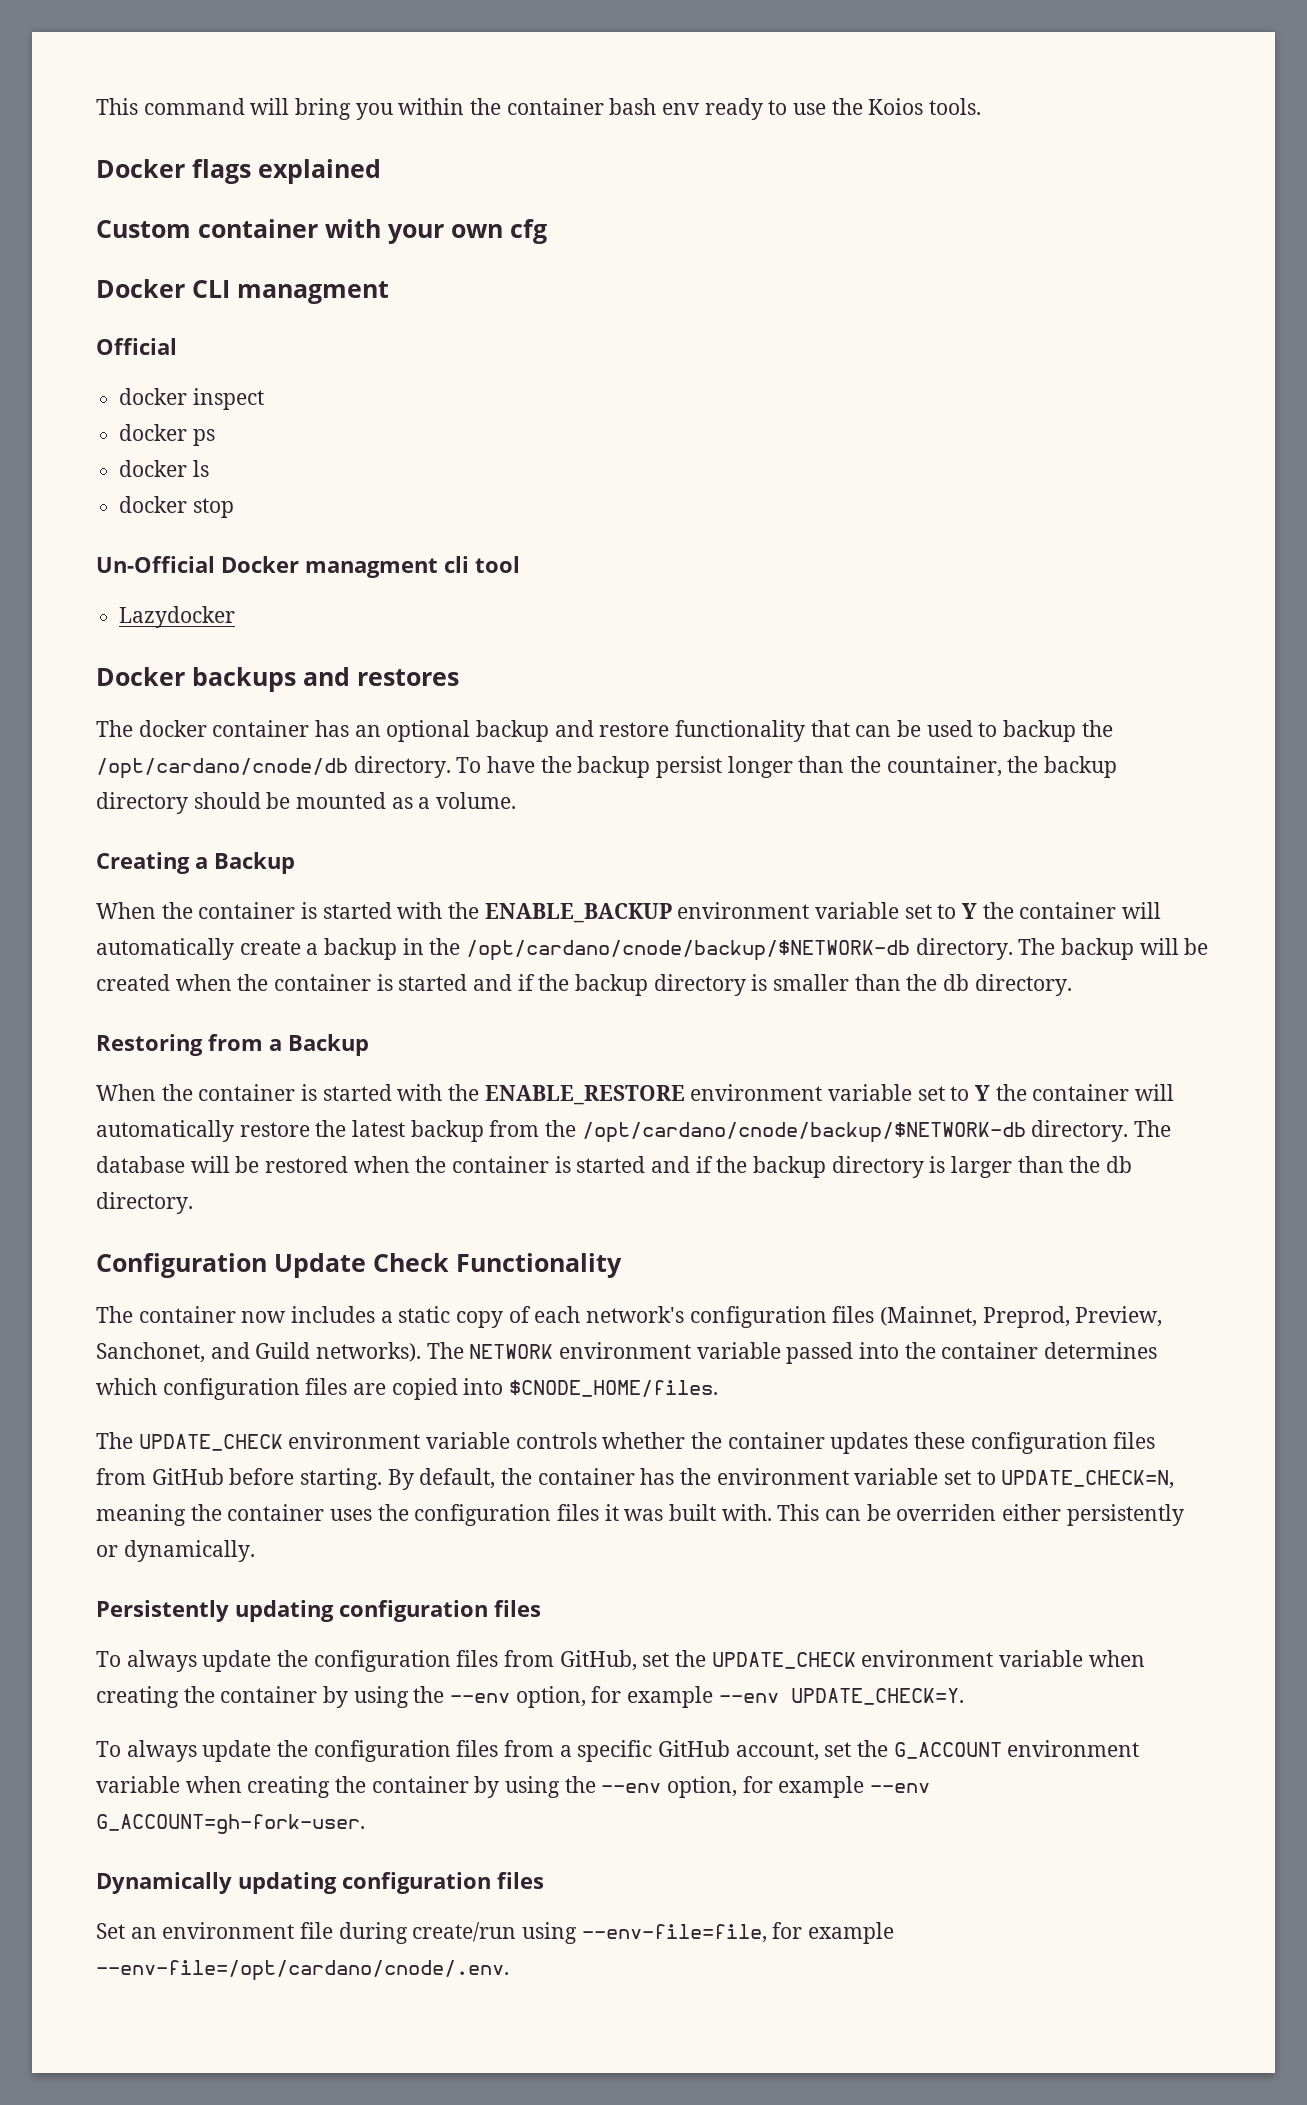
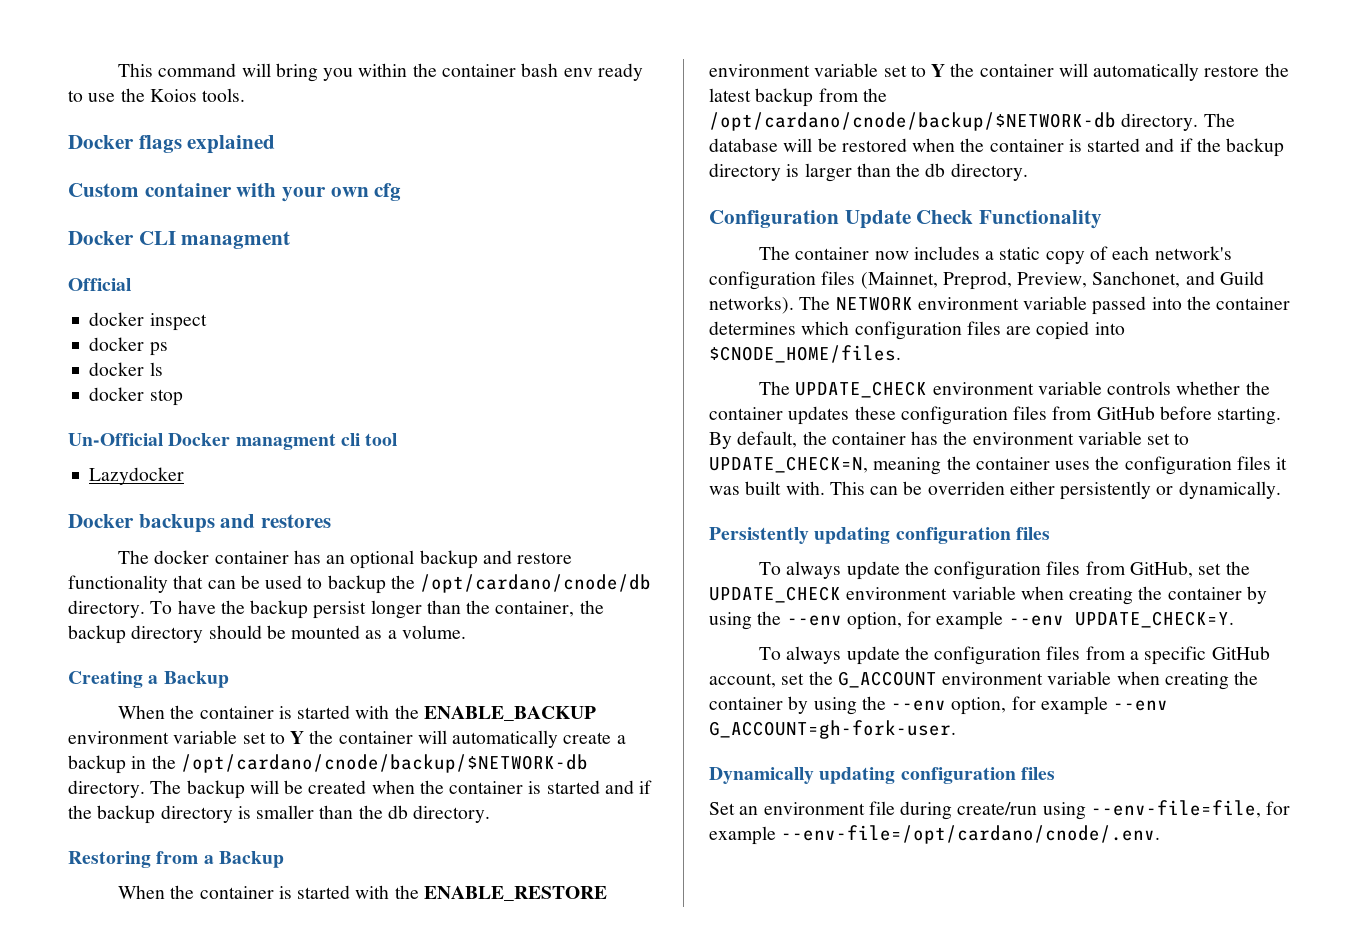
[886,756,1002,777] countainer, -> [495,601,575,617] container,

